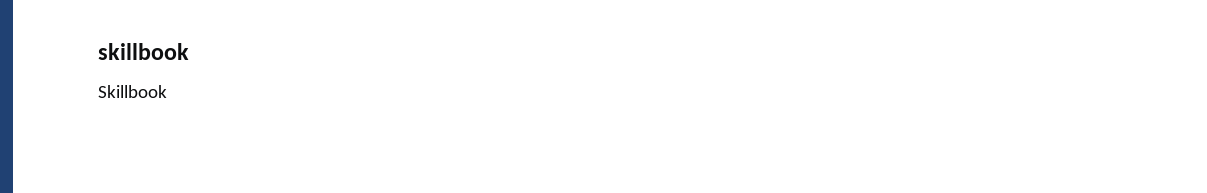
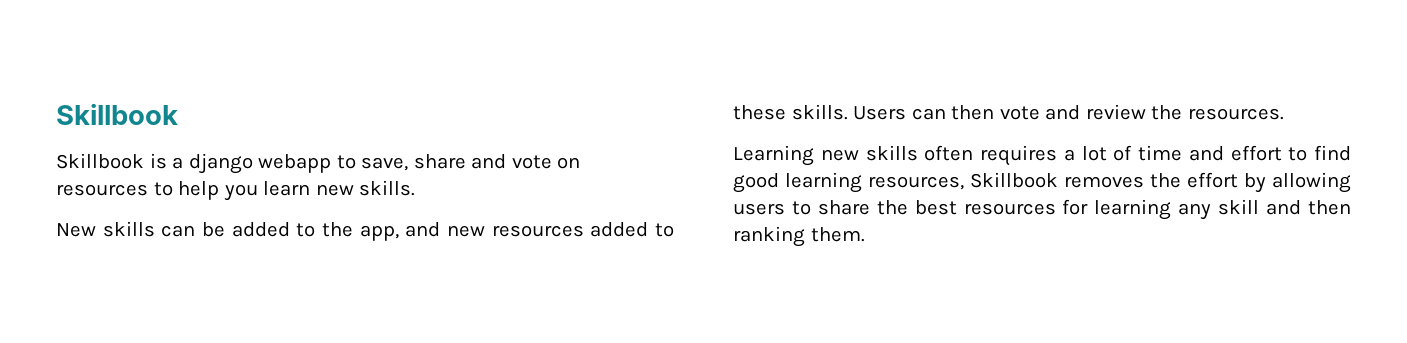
[98,43,189,60] [98,85,167,98] skillbook // Skillbook -> [56,103,178,125] [56,153,581,174] [56,180,416,201] [56,221,674,241] [733,104,1284,120] [733,145,1351,166] [733,172,1351,193] [733,199,1351,220] [733,226,865,247] Skillbook // Skillbook is a django webapp to save, share and vote on resources to help you learn new skills. // New skills can be added to the app, and new resources added to these skills. Users can then vote and review the resources. // Learning new skills often requires a lot of time and effort to find good learning resources, Skillbook removes the effort by allowing users to share the best resources for learning any skill and then ranking them.

